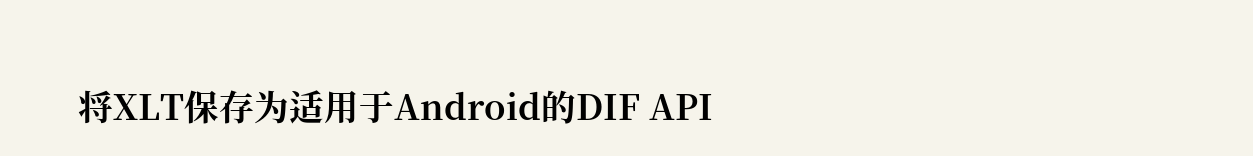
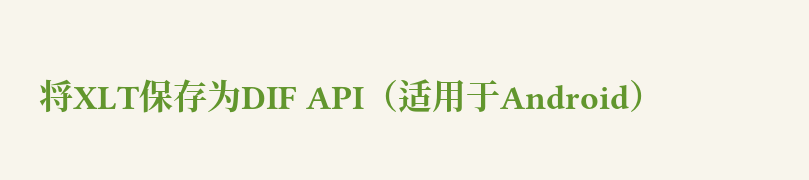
[289,90,714,124] 适用于Android的DIF API -> [241,79,664,113] DIF API（适用于Android）

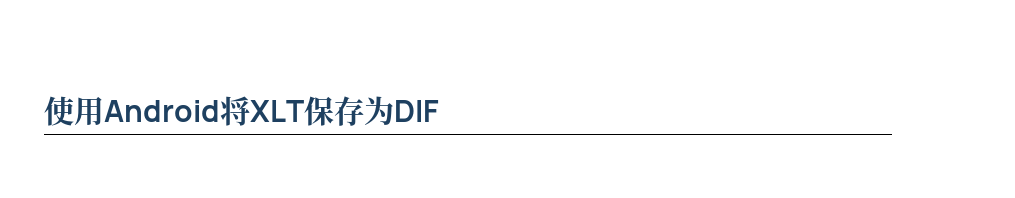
(39, 96) none -> [44,96,220,126] 使用Android
[306,79,664,113] API（适用于Android） -> (439, 111) none

